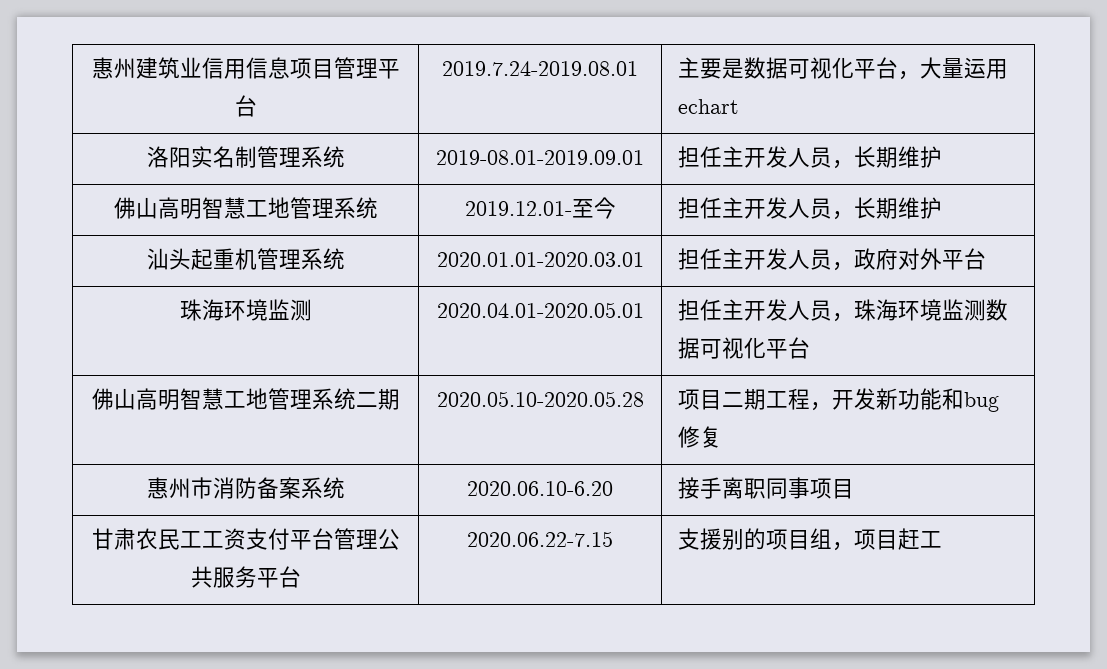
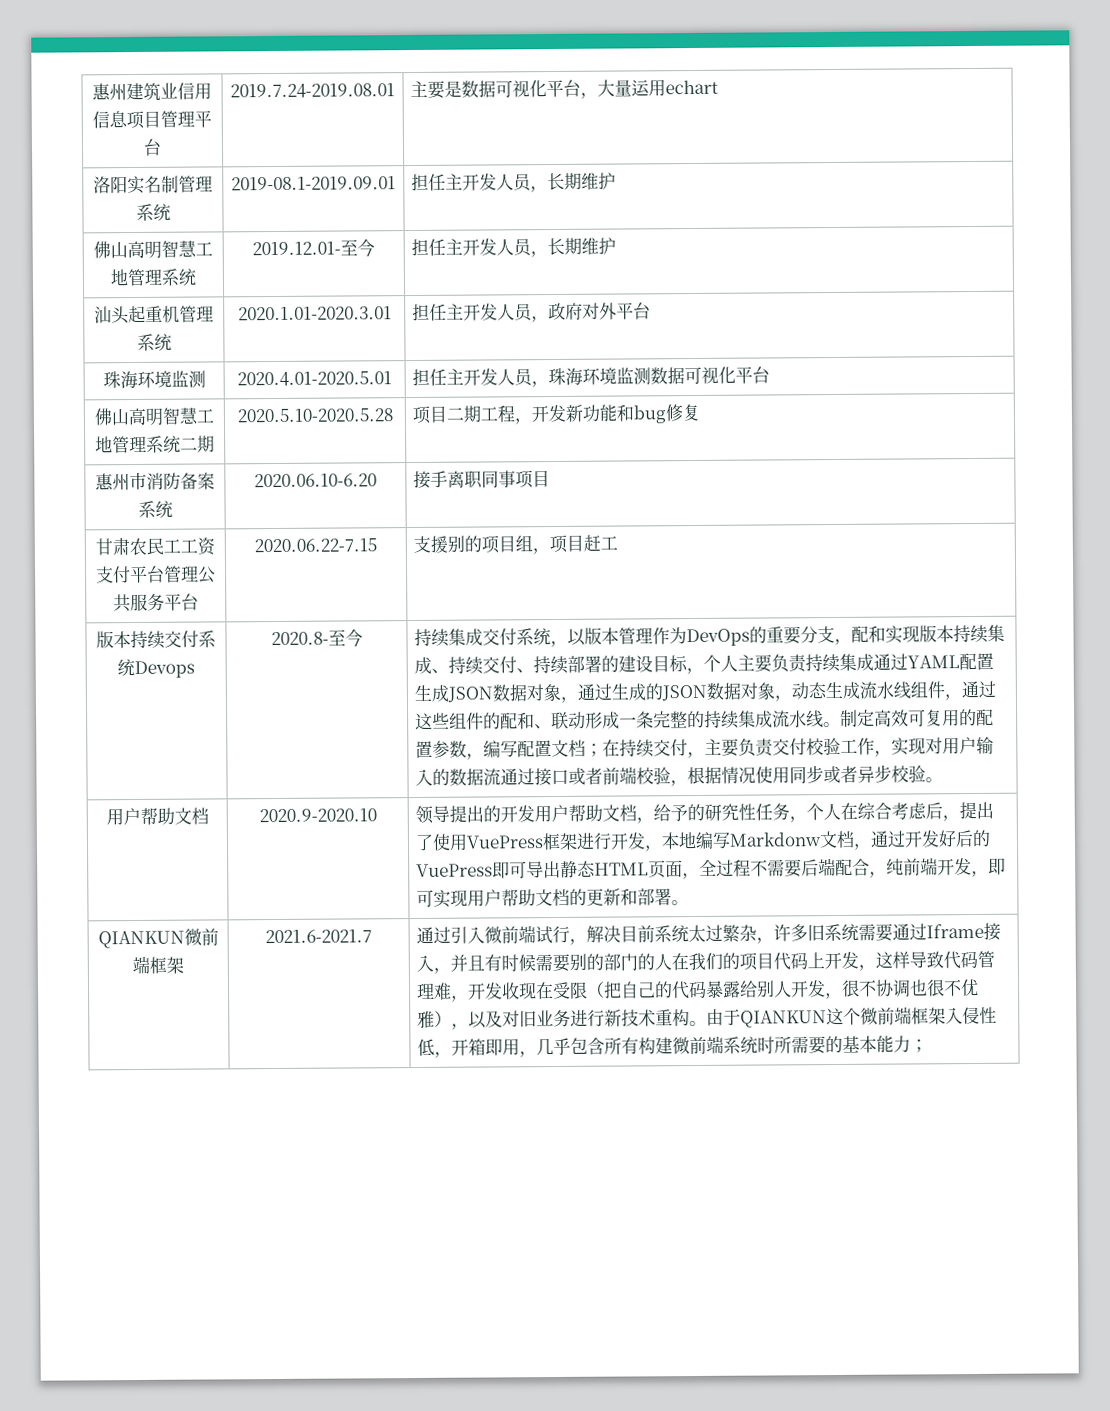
[436,150,644,165] 2019-08.01-2019.09.01 -> [231,176,396,191] 2019-08.1-2019.09.01
[436,252,644,267] 2020.01.01-2020.03.01 -> [237,306,392,321] 2020.1.01-2020.3.01
[436,302,644,318] 2020.04.01-2020.05.01 -> [237,371,392,387] 2020.4.01-2020.5.01
[436,391,644,407] 2020.05.10-2020.05.28 -> [236,408,393,423] 2020.5.10-2020.5.28
(942, 539) none -> [96,630,216,649] [117,659,195,679] [270,628,363,648] [413,624,1005,648] [413,652,994,675] [413,680,996,703] [414,708,994,731] [414,736,994,760] [414,764,943,787] [105,807,209,826] [258,808,377,823] [414,801,994,825] [414,829,991,852] [415,857,1006,880] [415,888,689,908] [97,928,219,949] [132,955,184,975] [265,929,372,944] [415,922,1001,945] [415,950,995,974] [415,978,979,1002] [416,1006,997,1030] [416,1035,928,1058] // 版本持续交付系统Devops | 2020.8-至今 | 持续集成交付系统，以版本管理作为DevOps的重要分支，配和实现版本持续集成、持续交付、持续部署的建设目标，个人主要负责持续集成通过YAML配置生成JSON数据对象，通过生成的JSON数据对象，动态生成流水线组件，通过这些组件的配和、联动形成一条完整的持续集成流水线。制定高效可复用的配置参数，编写配置文档；在持续交付，主要负责交付校验工作，实现对用户输入的数据流通过接口或者前端校验，根据情况使用同步或者异步校验。 // 用户帮助文档 | 2020.9-2020.10 | 领导提出的开发用户帮助文档，给予的研究性任务，个人在综合考虑后，提出了使用VuePress框架进行开发，本地编写Markdonw文档，通过开发好后的VuePress即可导出静态HTML页面，全过程不需要后端配合，纯前端开发，即可实现用户帮助文档的更新和部署。 // QIANKUN微前端框架 | 2021.6-2021.7 | 通过引入微前端试行，解决目前系统太过繁杂，许多旧系统需要通过Iframe接入，并且有时候需要别的部门的人在我们的项目代码上开发，这样导致代码管理难，开发收现在受限（把自己的代码暴露给别人开发，很不协调也很不优雅），以及对旧业务进行新技术重构。由于QIANKUN这个微前端框架入侵性低，开箱即用，几乎包含所有构建微前端系统时所需要的基本能力；

